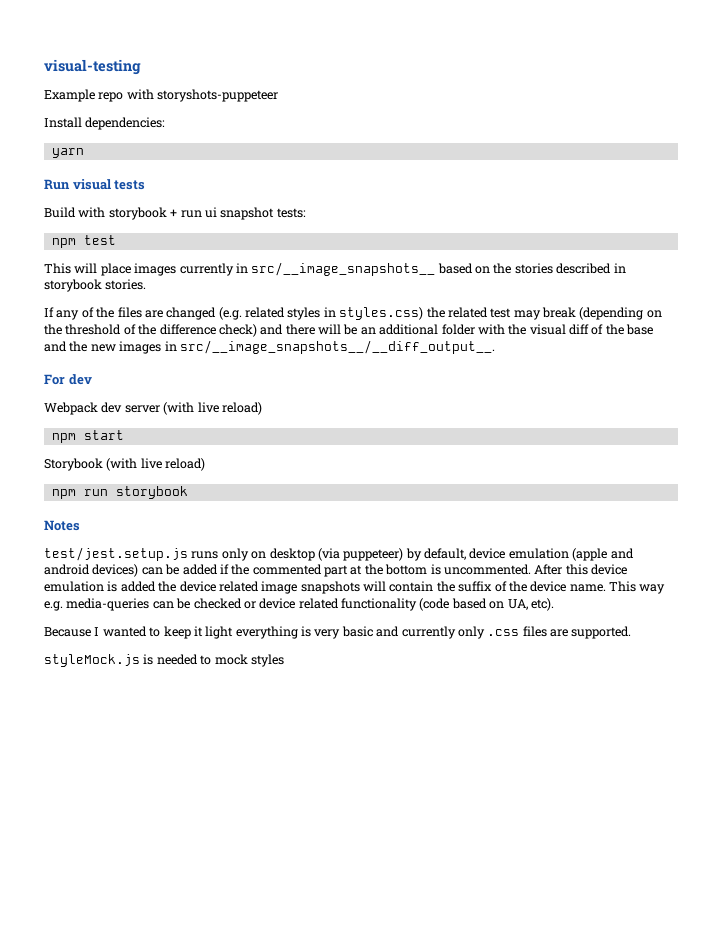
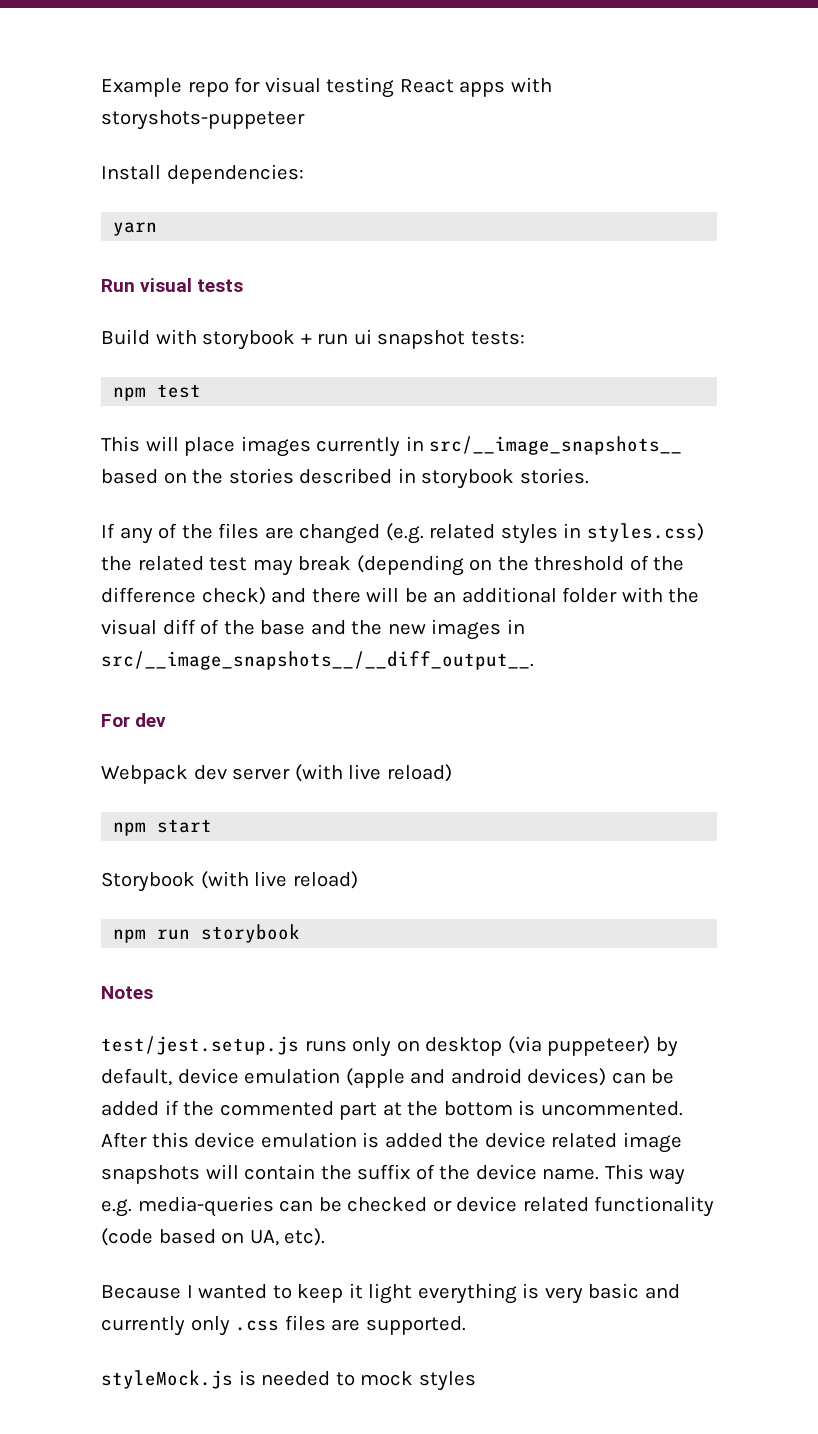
[44,59,141,75] visual-testing // -> (101, 87) none
(124, 97) none -> [234,77,506,98] for visual testing React apps

